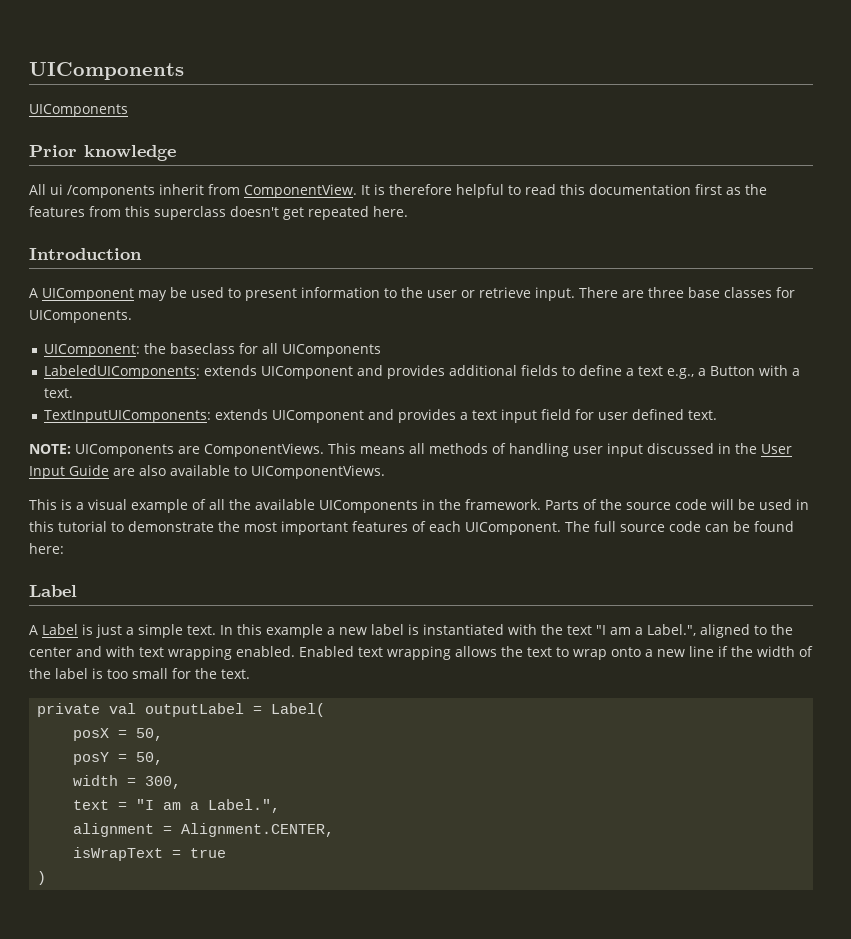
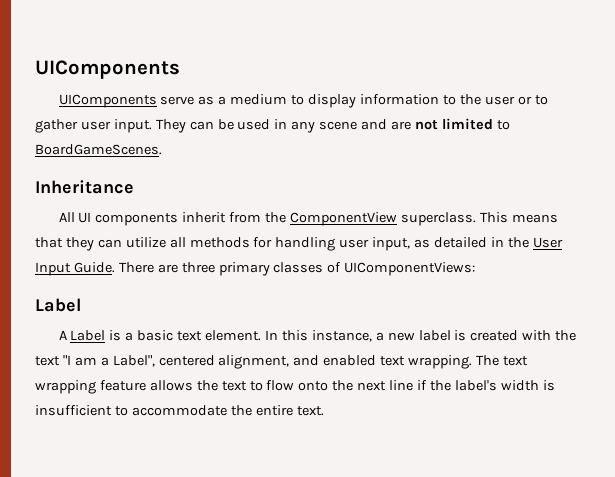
[29,145,176,161] [29,184,767,198] [29,206,408,220] [29,248,142,260] [29,287,297,301] // Prior knowledge // All ui /components inherit from ComponentView. It is therefore helpful to read this documentation first as the features from this superclass doesn't get repeated here. // Introduction // A UIComponent may be used to present -> [160,94,357,108] serve as a medium to display
[479,287,795,301] [29,310,132,323] [44,343,382,357] [44,365,801,379] [44,388,74,398] [44,409,718,423] [29,443,405,457] retrieve input. There are three base classes for UIComponents. // UIComponent: the baseclass for all UIComponents // LabeledUIComponents: extends UIComponent and provides additional fields to define a text e.g., a Button with a text. // TextInputUIComponents: extends UIComponent and provides a text input field for user defined text. // NOTE: UIComponents are ComponentViews. This means -> [534,95,548,105] [35,118,510,133] [35,144,162,155] [35,180,134,194] [58,212,558,226] [35,237,166,251] to gather user input. They can be used in any scene and are not limited to BoardGameScenes. // Inheritance // All UI components inherit from the ComponentView superclass. This means that they can utilize
[492,443,506,454] of -> [253,237,273,248] for
[607,443,714,457] input discussed -> [372,237,488,251] input, as detailed
[69,465,385,479] [29,499,809,513] [29,521,794,535] [29,543,64,554] Guide are also available to UIComponentViews. // This is a visual example of all the available UIComponents in the framework. Parts of the source code will be used in this tutorial to demonstrate the most important features of each UIComponent. The full source code can be found here: -> [73,262,476,276] Guide. There are three primary classes of UIComponentViews:
[96,624,216,638] just a simple text. -> [125,330,262,341] a basic text element.
[266,624,323,638] example -> [311,330,372,342] instance,
[423,624,504,635] instantiated -> [470,330,519,341] created
[647,624,793,638] [29,646,813,660] [29,668,250,679] [37,703,326,717] [73,728,164,741] [73,752,164,765] [73,775,182,789] [73,799,281,813] [73,823,335,837] [73,847,227,861] [37,871,47,885] Label.", aligned to the center and with text wrapping enabled. Enabled text wrapping allows the text to wrap onto a new line if the width of the label is too small for the text. // private val outputLabel = Label( // posX = 50, // posY = 50, // width = 300, // text = "I am a Label.", // alignment = Alignment.CENTER, // isWrapText = true // ) -> [112,355,528,369] [35,380,555,394] [35,405,324,416] Label", centered alignment, and enabled text wrapping. The text wrapping feature allows the text to flow onto the next line if the label's width is insufficient to accommodate the entire text.

